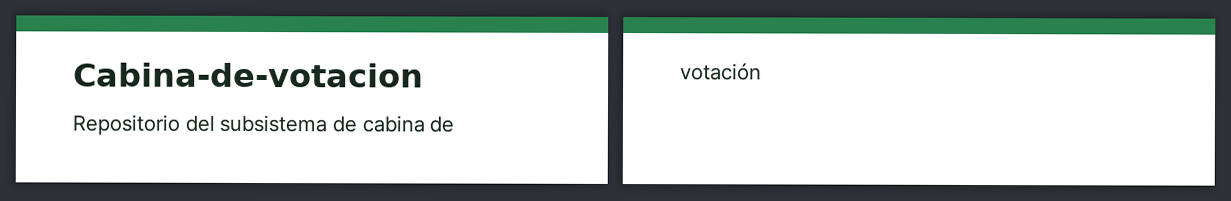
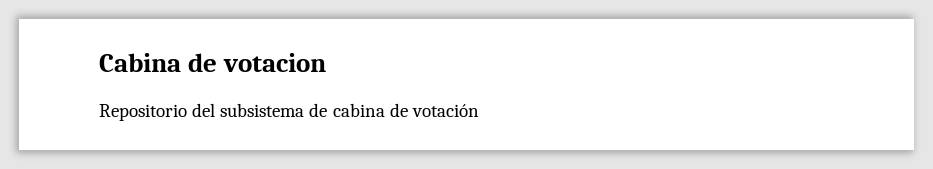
[73,62,424,88] Cabina-de-votacion -> [99,53,327,72] Cabina de votacion

